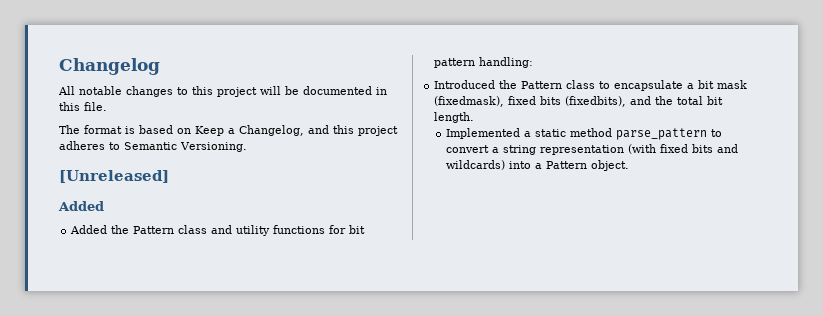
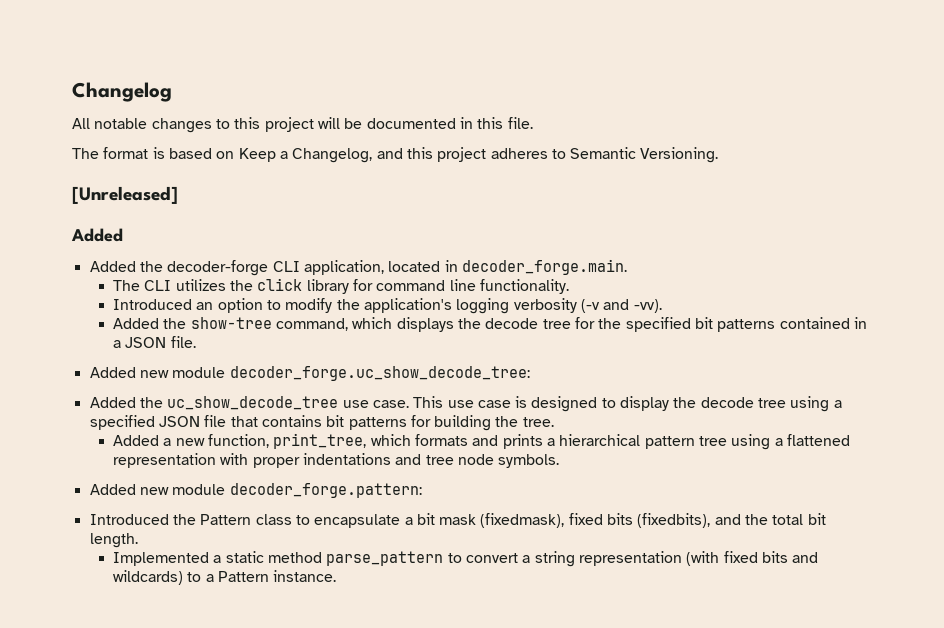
[133,225,366,236] [434,57,534,68] Pattern class and utility functions for bit pattern handling: -> [167,259,627,276] [113,278,569,294] [113,298,662,314] [113,317,867,332] [113,336,196,348] [89,366,530,381] [89,396,842,412] [89,415,554,431] [113,433,850,450] [113,453,560,468] [89,483,422,498] decoder-forge CLI application, located in decoder_forge.main. // The CLI utilizes the click library for command line functionality. // Introduced an option to modify the application's logging verbosity (-v and -vv). // Added the show-tree command, which displays the decode tree for the specified bit patterns contained in a JSON file. // Added new module decoder_forge.uc_show_decode_tree: // Added the uc_show_decode_tree use case. This use case is designed to display the decode tree using a specified JSON file that contains bit patterns for building the tree. // Added a new function, print_tree, which formats and prints a hierarchical pattern tree using a flattened representation with proper indentations and tree node symbols. // Added new module decoder_forge.pattern:
[509,161,532,169] into -> [187,572,202,582] to
[591,160,630,171] object. -> [273,570,337,582] instance.

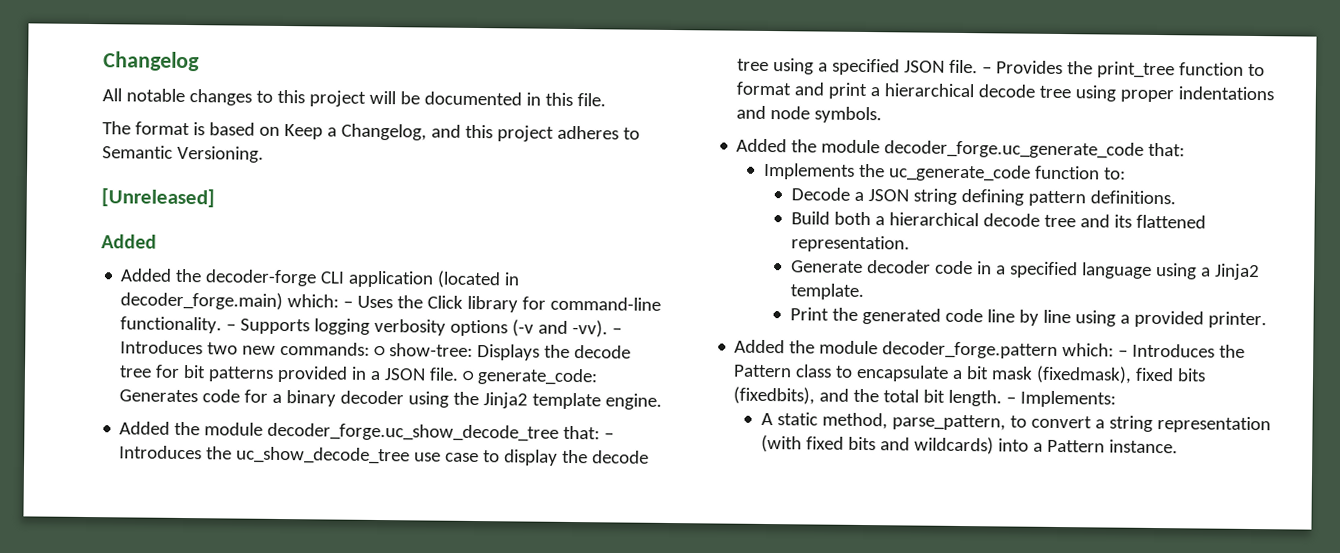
[303,259,627,275] [113,278,569,294] [113,298,452,313] application, located in decoder_forge.main. // The CLI utilizes the click library for command line functionality. // Introduced an option to modify the application's -> [348,270,521,289] [120,291,662,313] [120,316,311,335] application (located in decoder_forge.main) which: – Uses the Click library for command-line functionality. – Supports
(577, 305) none -> [450,319,509,337] options
[113,317,454,332] // Added the show-tree command, which displays -> [612,327,623,335] [120,340,541,361] – Introduces two new commands: ○ show-tree: Displays
[598,317,850,332] the specified bit patterns contained -> [183,365,349,383] bit patterns provided
[89,366,530,381] [89,396,598,412] // Added new module decoder_forge.uc_show_decode_tree: // Added the uc_show_decode_tree use case. This use case is designed -> [462,368,599,386] [119,389,663,410] [119,421,615,442] [119,445,480,465] ○ generate_code: Generates code for a binary decoder using the Jinja2 template engine. // Added the module decoder_forge.uc_show_decode_tree that: – Introduces the uc_show_decode_tree use case
[204,415,554,431] [113,433,850,450] [113,453,249,468] file that contains bit patterns for building the tree. // Added a new function, print_tree, which formats and prints a hierarchical pattern tree using a flattened representation with -> [949,59,1266,79] [736,81,1117,102] file. – Provides the print_tree function to format and print a hierarchical decode tree using
[425,455,454,465] tree -> (767, 112) none
[139,483,422,498] [89,514,169,525] new module decoder_forge.pattern: // Introduced -> [791,139,1186,159] [763,162,1126,182] [790,187,1176,207] [790,211,1206,229] [790,235,910,253] [790,260,1260,281] [789,283,864,300] [789,307,1267,329] [734,339,1216,360] the module decoder_forge.uc_generate_code that: // Implements the uc_generate_code function to: // Decode a JSON string defining pattern definitions. // Build both a hierarchical decode tree and its flattened representation. // Generate decoder code in a specified language using a Jinja2 template. // Print the generated code line by line using a provided printer. // Added the module decoder_forge.pattern which: – Introduces
[113,551,444,566] // Implemented a static method parse_pattern -> [1006,390,1117,408] [760,412,1006,431] – Implements: // A static method, parse_pattern,
[187,572,202,582] to -> [997,438,1029,452] into

